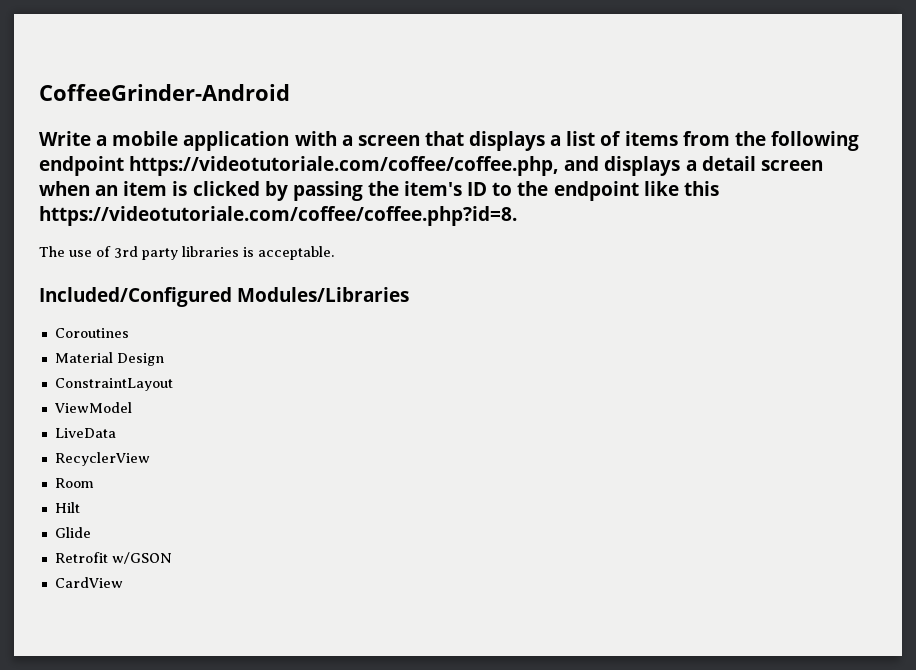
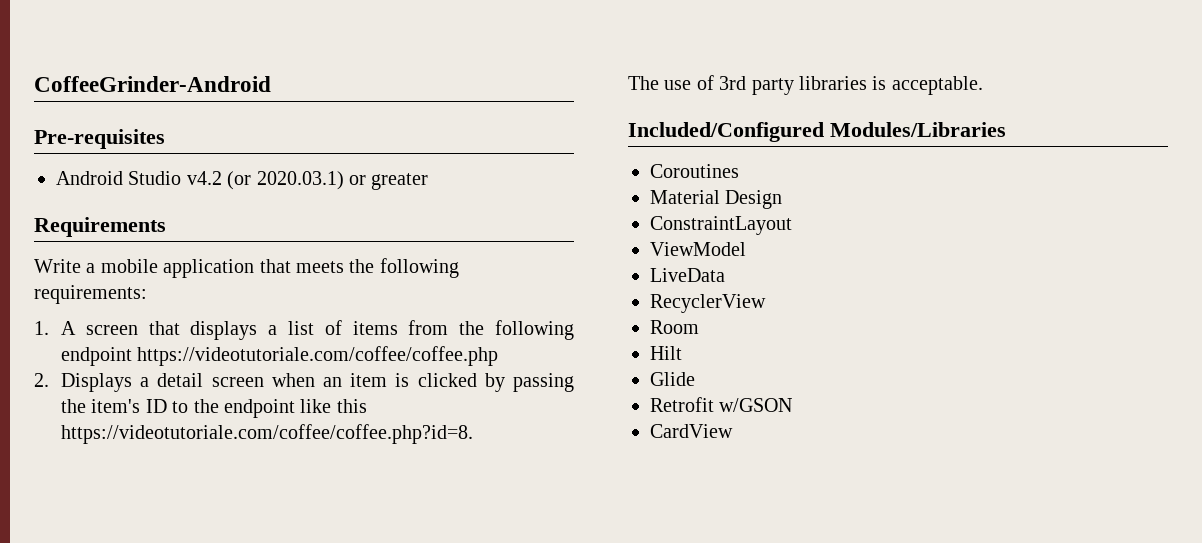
[39,131,353,151] Write a mobile application with a -> [34,129,165,149] [56,171,429,190] [34,217,166,237] [34,258,459,278] [34,285,147,304] [34,321,77,335] Pre-requisites // Android Studio v4.2 (or 2020.03.1) or greater // Requirements // Write a mobile application that meets the following requirements: // 1. A
[129,156,681,176] https://videotutoriale.com/coffee/coffee.php, and displays -> [137,346,499,366] [34,373,133,392] https://videotutoriale.com/coffee/coffee.php // 2. Displays

